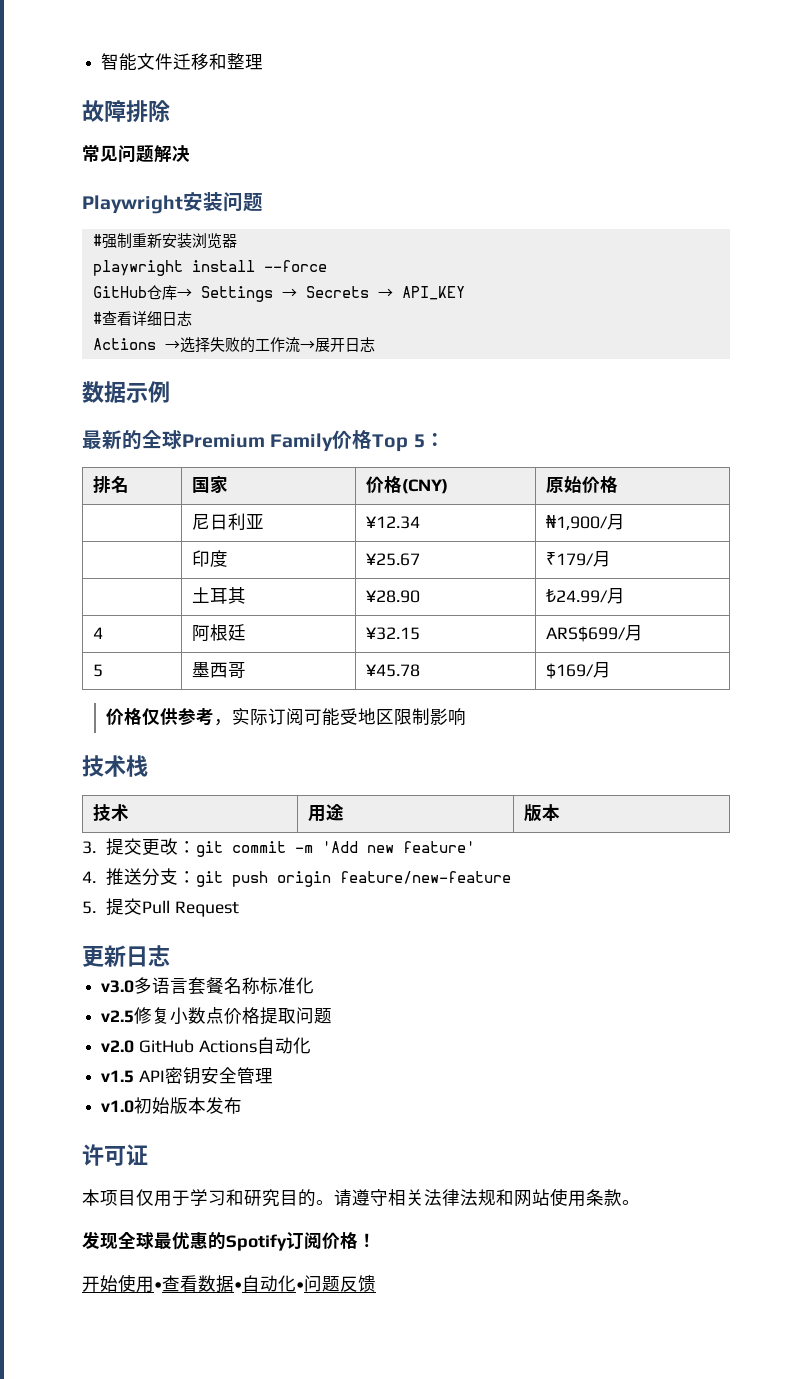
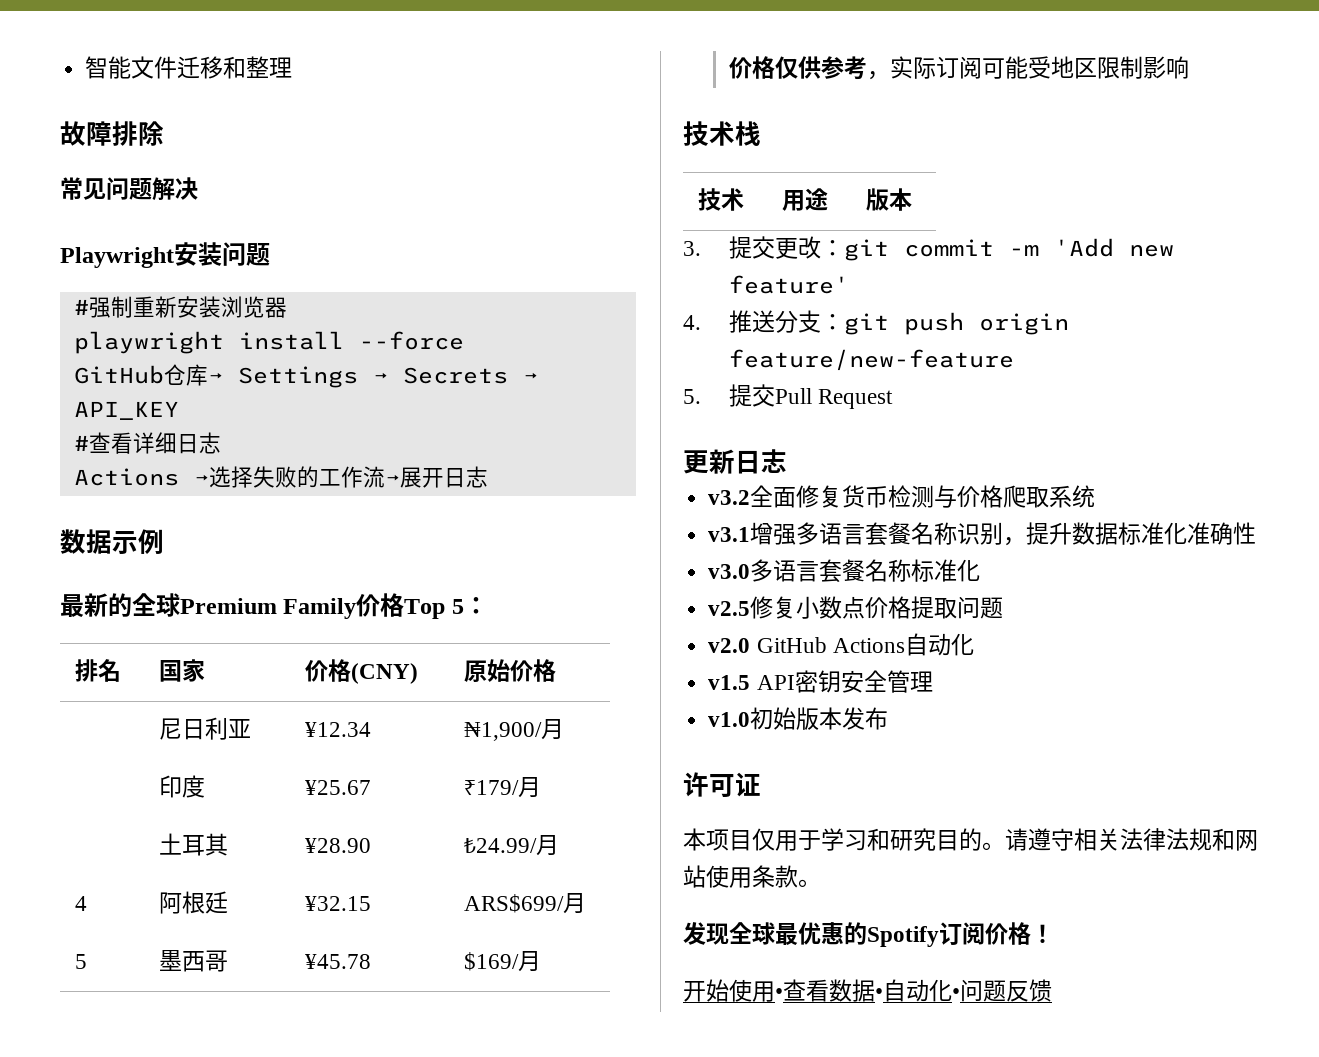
(170, 956) none -> [708,485,1096,508] [708,522,1257,546] // v3.2全面修复货币检测与价格爬取系统 // v3.1增强多语言套餐名称识别，提升数据标准化准确性

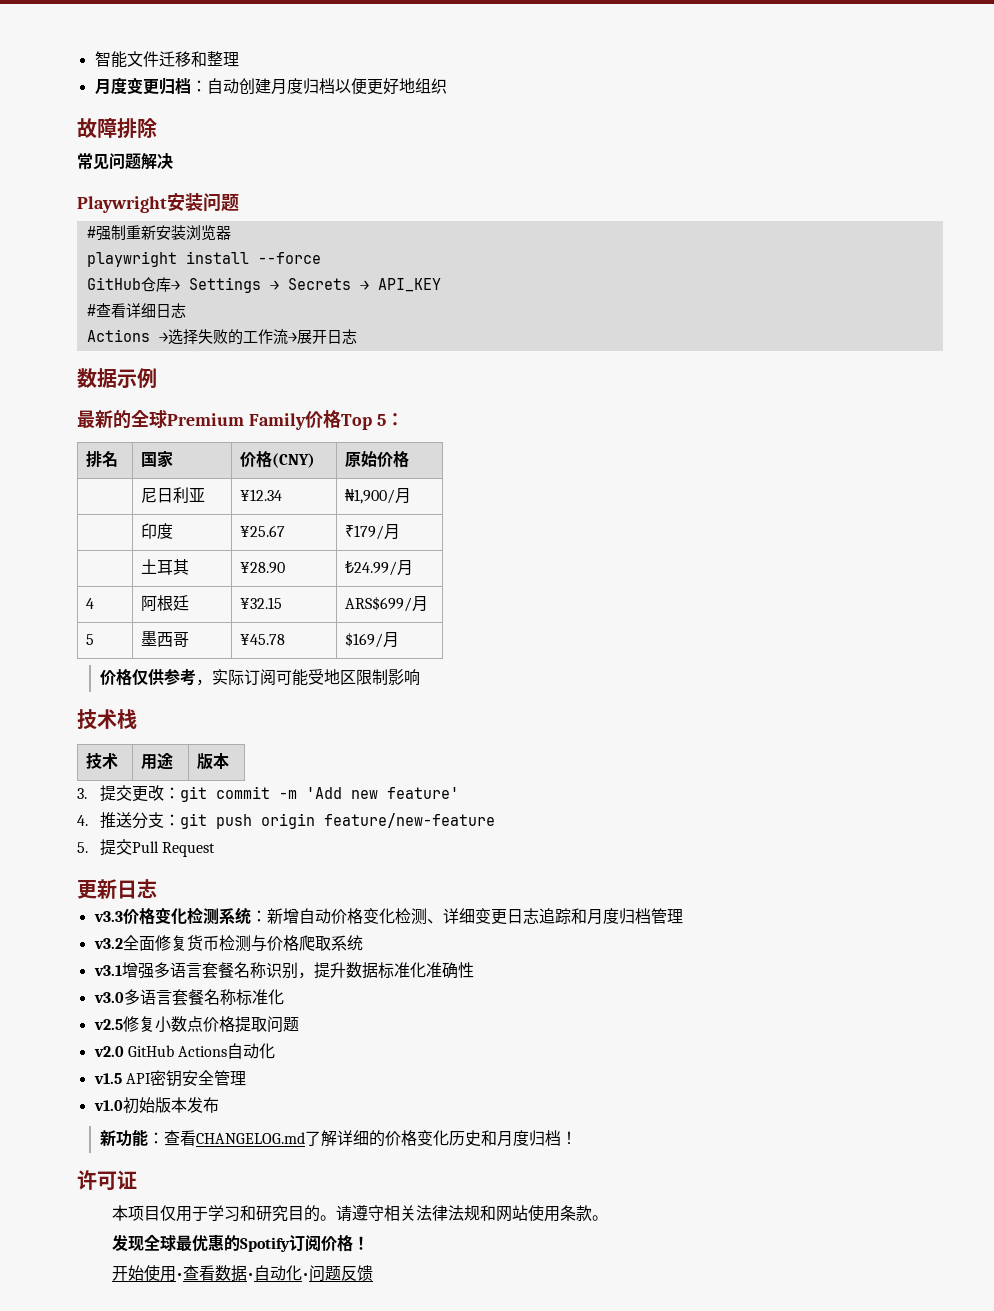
(293, 67) none -> [94,77,447,95] // 月度变更归档：自动创建月度归档以便更好地组织
(787, 461) none -> [93,907,683,925] // v3.3价格变化检测系统：新增自动价格变化检测、详细变更日志追踪和月度归档管理
(889, 718) none -> [99,1129,577,1147] // 新功能：查看CHANGELOG.md了解详细的价格变化历史和月度归档！

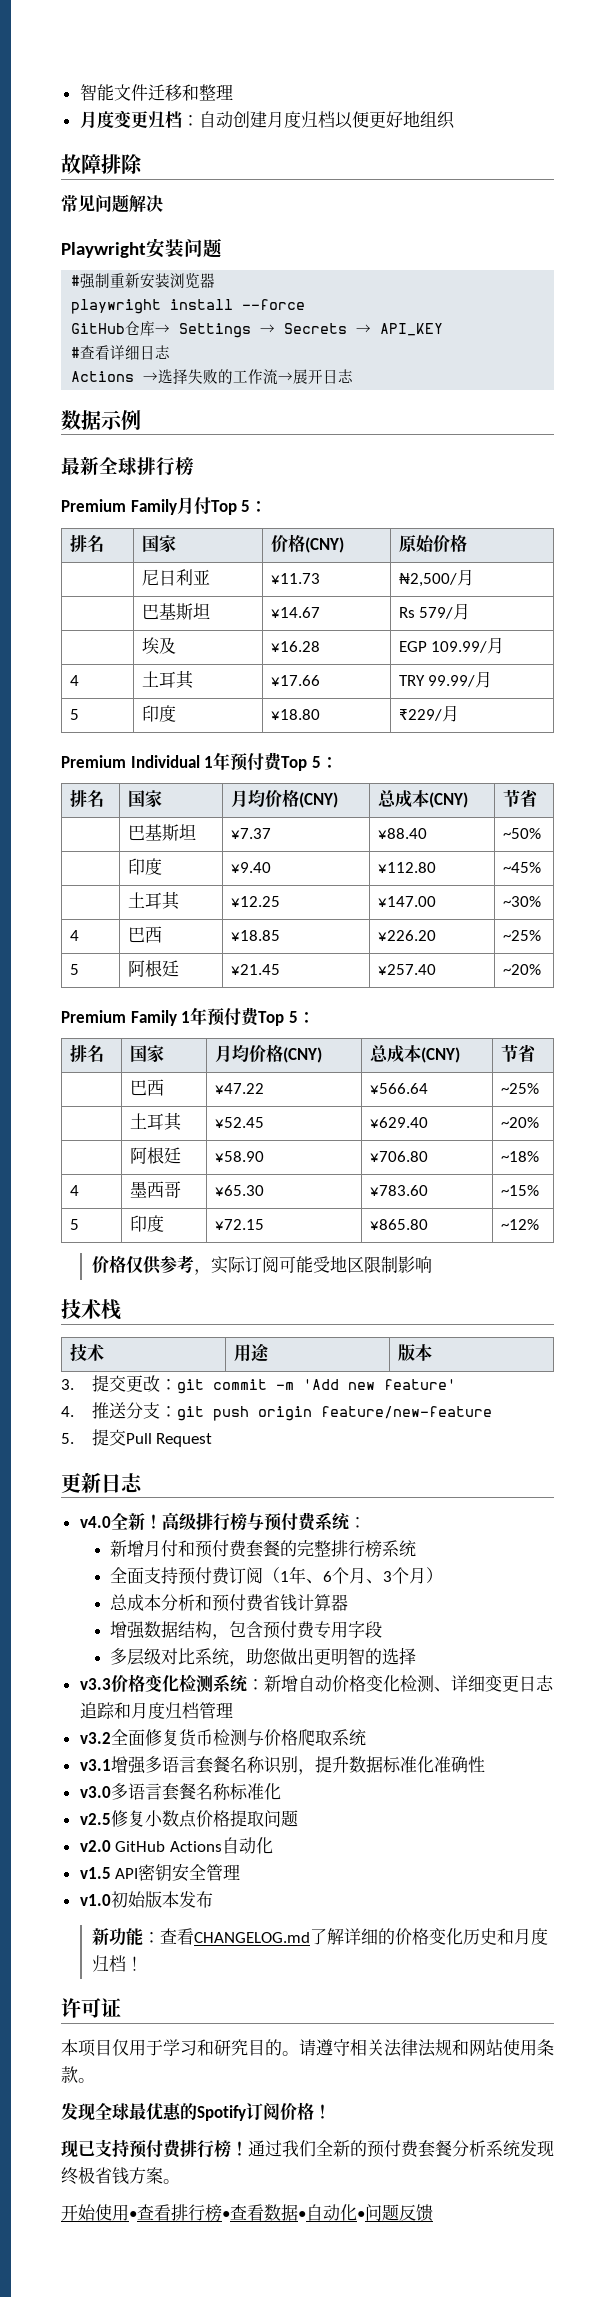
[113,410,341,430] 的全球Premium Family价格 -> [99,457,194,476] [61,497,211,515] 全球排行榜 // Premium Family月付
[239,489,282,501] [344,488,411,504] [140,523,173,539] [239,525,285,537] [344,524,400,540] [140,559,189,575] [239,562,285,574] [344,560,413,576] [85,598,94,609] [140,595,189,612] [239,597,282,609] [344,596,428,612] [85,634,94,645] [140,631,189,647] [239,634,285,645] [344,632,399,648] ¥12.34 | ₦1,900/月 // | 印度 | ¥25.67 | ₹179/月 // | 土耳其 | ¥28.90 | ₺24.99/月 // 4 | 阿根廷 | ¥32.15 | ARS$699/月 // 5 | 墨西哥 | ¥45.78 | $169/月 -> [270,573,320,584] [398,569,474,587] [141,603,210,620] [270,607,320,618] [398,603,471,620] [141,637,176,654] [270,641,320,652] [398,637,505,654] [69,675,79,686] [141,670,194,689] [270,675,320,686] [398,671,493,688] [69,709,79,720] [141,705,176,722] [270,709,320,720] [398,705,459,722] [61,752,338,771] [69,789,104,807] [127,790,162,807] [230,789,338,808] [377,790,468,808] [502,789,538,807] [127,824,196,841] [230,828,271,839] [377,828,427,839] [502,828,541,839] [127,858,162,875] [230,862,271,873] [377,862,436,873] [502,862,541,873] [127,891,180,910] [230,896,280,907] [377,896,436,907] [502,896,541,907] [69,930,79,941] [127,926,162,943] [230,930,280,941] [377,930,436,941] [502,930,541,941] [69,964,79,975] [127,960,179,977] [230,964,280,975] [377,964,436,975] [502,964,541,975] [61,1007,315,1026] [69,1044,104,1062] [129,1045,164,1062] [214,1044,322,1063] [369,1045,460,1063] [500,1044,536,1062] [129,1079,164,1096] [214,1083,264,1094] [369,1083,428,1094] [500,1083,539,1094] [129,1112,182,1131] [214,1117,264,1128] [369,1117,428,1128] [500,1117,539,1128] [129,1147,181,1164] [214,1151,264,1162] [369,1151,428,1162] [500,1151,539,1162] [69,1185,79,1196] [129,1181,181,1198] [214,1185,264,1196] [369,1185,428,1196] [500,1185,539,1196] [69,1219,79,1230] [129,1215,164,1232] [214,1219,264,1230] [369,1219,428,1230] [500,1219,539,1230] ¥11.73 | ₦2,500/月 // | 巴基斯坦 | ¥14.67 | Rs 579/月 // | 埃及 | ¥16.28 | EGP 109.99/月 // 4 | 土耳其 | ¥17.66 | TRY 99.99/月 // 5 | 印度 | ¥18.80 | ₹229/月 // Premium Individual 1年预付费Top 5： // 排名 | 国家 | 月均价格(CNY) | 总成本(CNY) | 节省 // | 巴基斯坦 | ¥7.37 | ¥88.40 | ~50% // | 印度 | ¥9.40 | ¥112.80 | ~45% // | 土耳其 | ¥12.25 | ¥147.00 | ~30% // 4 | 巴西 | ¥18.85 | ¥226.20 | ~25% // 5 | 阿根廷 | ¥21.45 | ¥257.40 | ~20% // Premium Family 1年预付费Top 5： // 排名 | 国家 | 月均价格(CNY) | 总成本(CNY) | 节省 // | 巴西 | ¥47.22 | ¥566.64 | ~25% // | 土耳其 | ¥52.45 | ¥629.40 | ~20% // | 阿根廷 | ¥58.90 | ¥706.80 | ~18% // 4 | 墨西哥 | ¥65.30 | ¥783.60 | ~15% // 5 | 印度 | ¥72.15 | ¥865.80 | ~12%
(157, 889) none -> [79,1512,366,1531] [110,1540,417,1558] [110,1566,444,1585] [110,1594,349,1612] [110,1621,383,1640] [110,1647,417,1667] // v4.0全新！高级排行榜与预付费系统： // 新增月付和预付费套餐的完整排行榜系统 // 全面支持预付费订阅（1年、6个月、3个月） // 总成本分析和预付费省钱计算器 // 增强数据结构，包含预付费专用字段 // 多层级对比系统，助您做出更明智的选择
(370, 1243) none -> [61,2139,554,2158] [61,2166,180,2185] // 现已支持预付费排行榜！通过我们全新的预付费套餐分析系统发现终极省钱方案。
(216, 1273) none -> [171,2204,264,2222] 排行榜•查看

